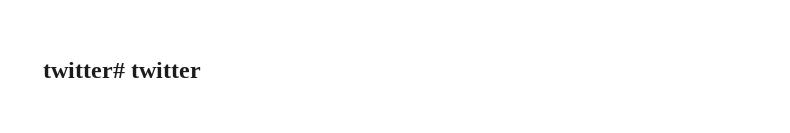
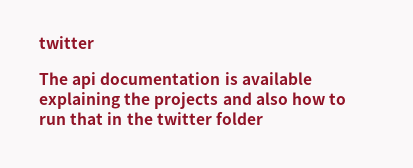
[43,62,202,78] twitter# twitter -> [39,36,94,49] [39,72,312,89] [39,92,347,109] [39,112,263,125] twitter // The api documentation is available explaining the projects and also how to run that in the twitter folder

